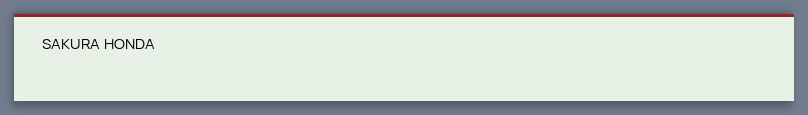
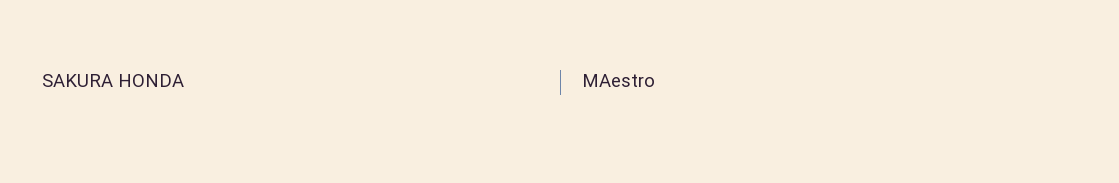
(156, 44) none -> [582,74,655,87] // MAestro

